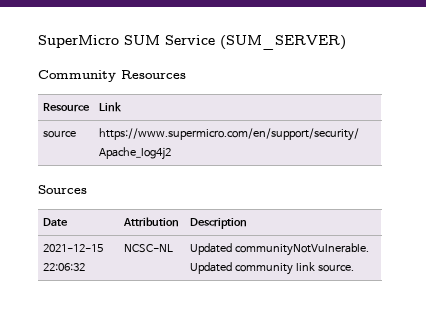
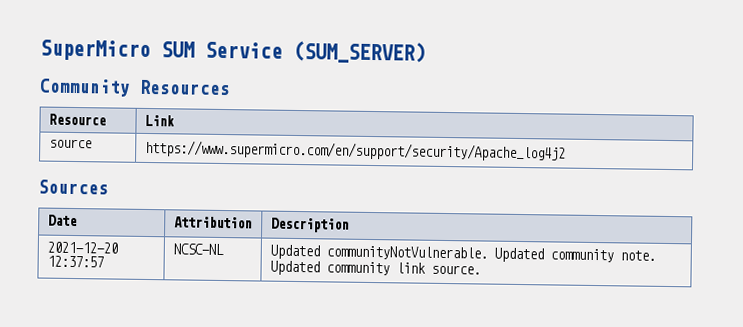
[42,244,103,252] [42,263,85,271] 2021-12-15 22:06:32 -> [46,241,118,254] [46,255,104,268] 2021-12-20 12:37:57
(293, 269) none -> [619,250,656,261] [269,260,390,276] note. Updated community

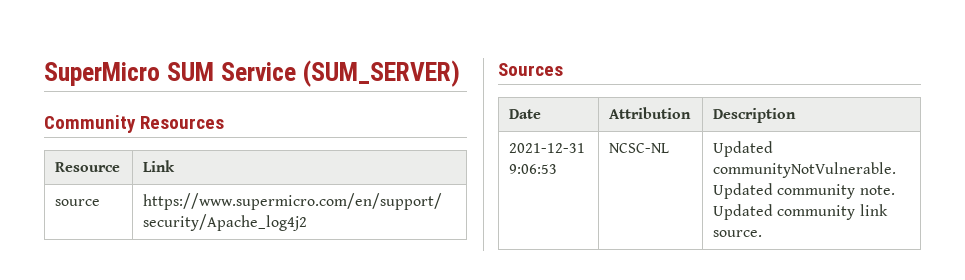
[46,241,118,254] [46,255,104,268] 2021-12-20 12:37:57 -> [509,143,586,153] [509,164,558,174] 2021-12-31 9:06:53

